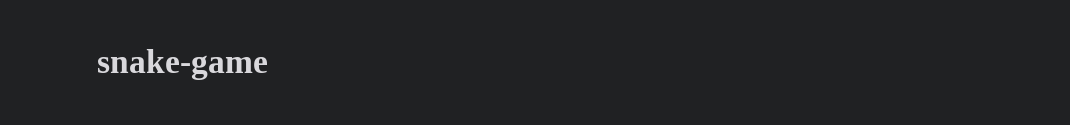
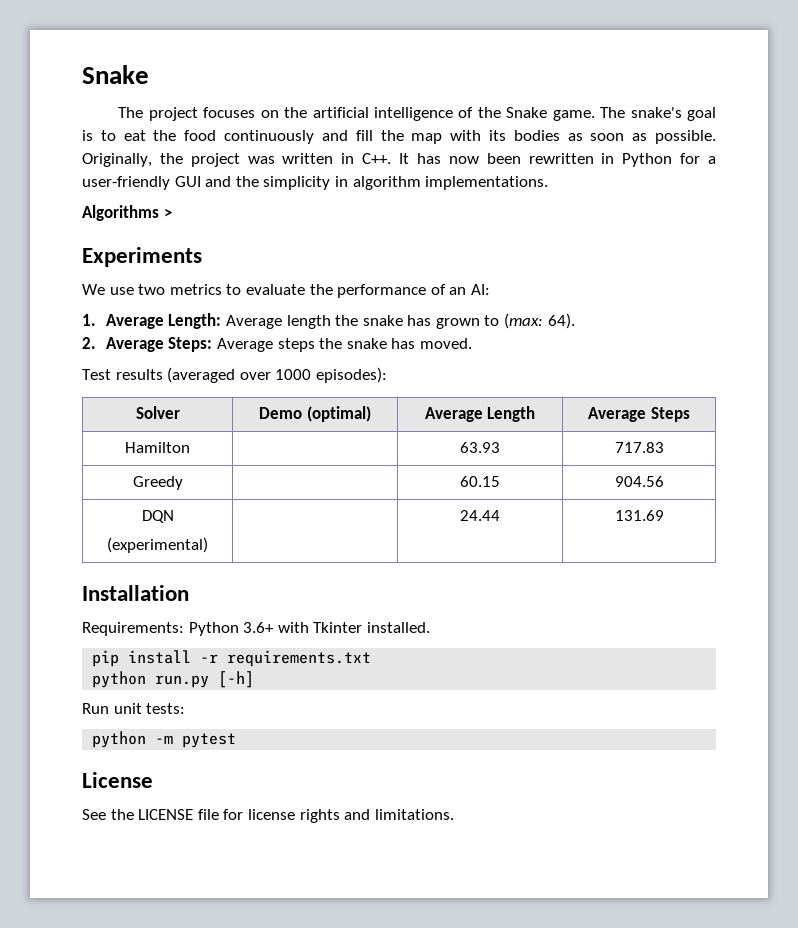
[97,49,268,80] snake-game -> [82,65,149,84] [118,107,716,121] [82,130,716,144] [82,153,716,167] [82,176,549,190] [82,205,172,221] [82,247,202,267] [82,284,490,298] [82,313,575,329] [82,337,472,352] [82,367,387,383] [135,406,180,419] [259,406,371,422] [424,406,536,422] [588,407,690,422] [125,442,190,453] [460,442,500,453] [614,442,664,453] [132,476,183,490] [460,476,500,487] [614,476,664,487] [141,510,174,523] [107,537,208,553] [460,510,500,521] [614,510,664,521] [82,585,189,601] [82,622,430,636] [92,650,372,667] [92,671,255,688] [82,703,186,714] [92,731,237,748] [82,772,153,788] [82,809,454,823] Snake // The project focuses on the artificial intelligence of the Snake game. The snake's goal is to eat the food continuously and fill the map with its bodies as soon as possible. Originally, the project was written in C++. It has now been rewritten in Python for a user-friendly GUI and the simplicity in algorithm implementations. // Algorithms > // Experiments // We use two metrics to evaluate the performance of an AI: // 1. Average Length: Average length the snake has grown to (max: 64). // 2. Average Steps: Average steps the snake has moved. // Test results (averaged over 1000 episodes): // Solver | Demo (optimal) | Average Length | Average Steps // Hamilton | | 63.93 | 717.83 // Greedy | | 60.15 | 904.56 // DQN // (experimental) | | 24.44 | 131.69 // Installation // Requirements: Python 3.6+ with Tkinter installed. // pip install -r requirements.txt // python run.py [-h] // Run unit tests: // python -m pytest // License // See the LICENSE file for license rights and limitations.

